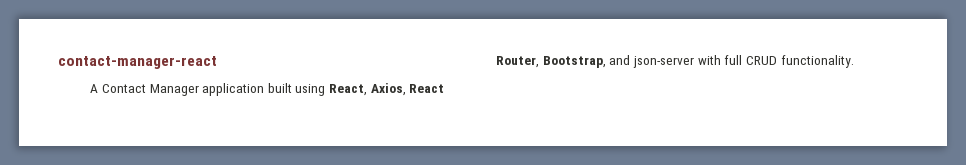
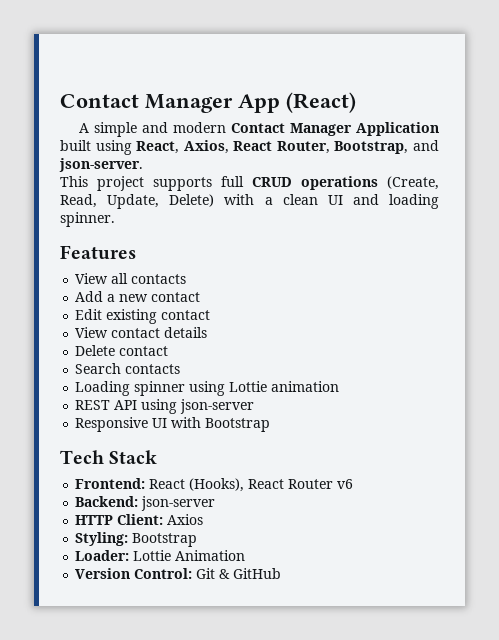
[58,56,217,69] [90,83,265,96] contact-manager-react // A Contact Manager application -> [60,92,356,113] [78,122,439,137] Contact Manager App (React) // A simple and modern Contact Manager Application
[632,55,854,68] json-server with full CRUD functionality. -> [59,158,143,172] [60,176,439,191] [60,194,439,209] [60,212,115,227] [60,245,136,260] [75,273,187,284] [75,291,201,302] [75,309,211,324] [75,327,208,338] [75,345,169,356] [75,363,181,374] [75,381,340,396] [75,399,255,414] [75,417,271,432] [60,450,158,464] [75,478,354,492] [75,496,216,511] [75,514,204,525] [75,532,198,547] [75,550,246,561] [75,568,282,579] json-server. // This project supports full CRUD operations (Create, Read, Update, Delete) with a clean UI and loading spinner. // Features // View all contacts // Add a new contact // Edit existing contact // View contact details // Delete contact // Search contacts // Loading spinner using Lottie animation // REST API using json-server // Responsive UI with Bootstrap // Tech Stack // Frontend: React (Hooks), React Router v6 // Backend: json-server // HTTP Client: Axios // Styling: Bootstrap // Loader: Lottie Animation // Version Control: Git & GitHub

